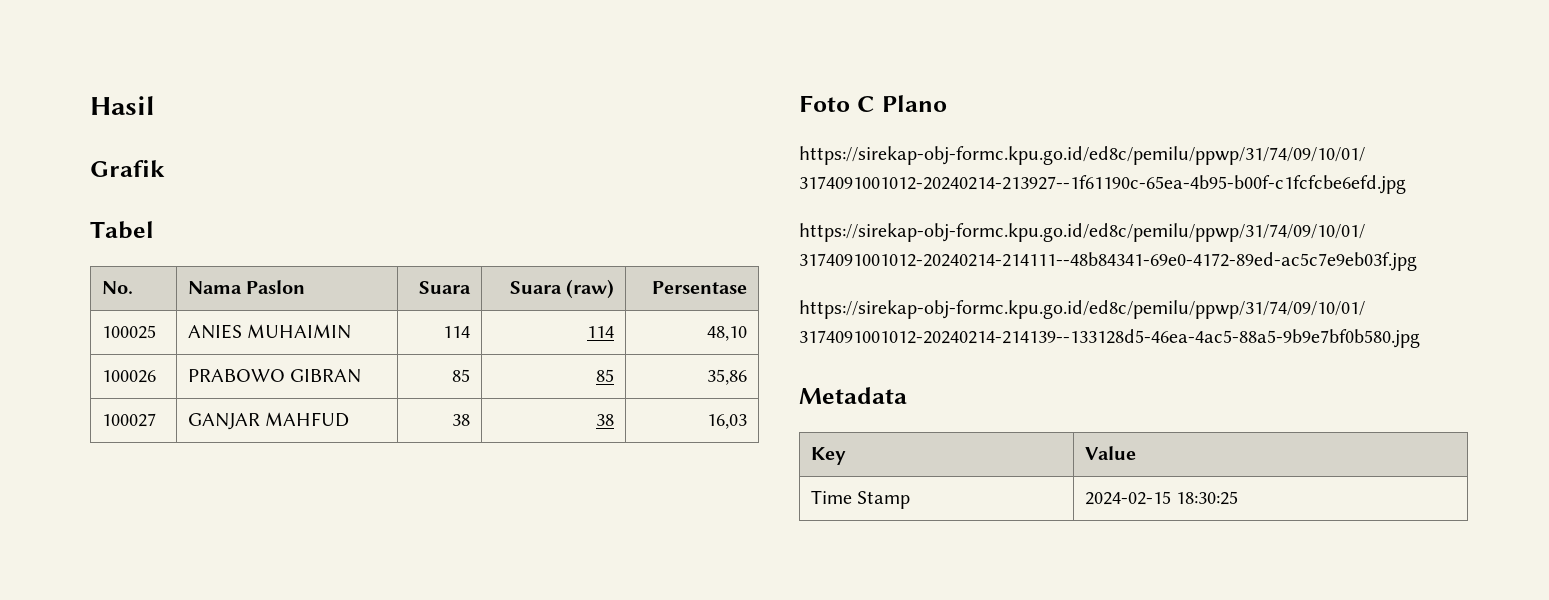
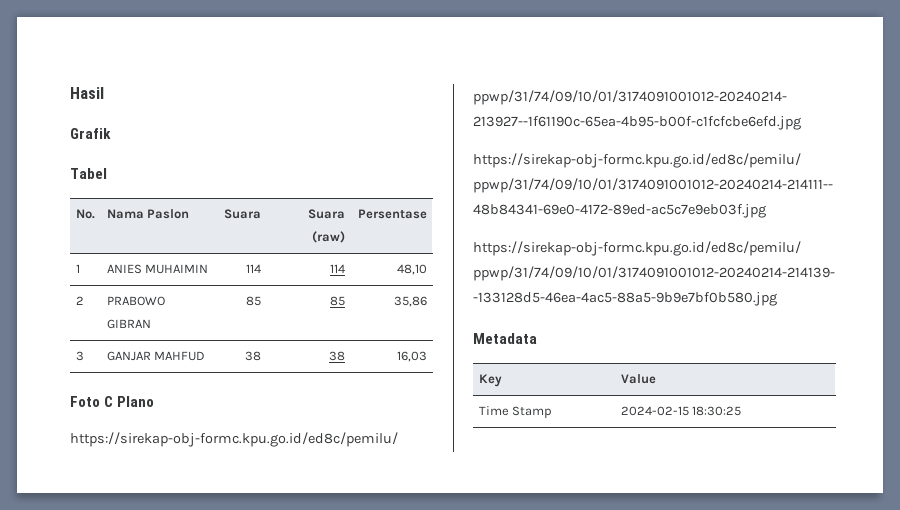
[101,325,156,339] 100025 -> [75,264,80,273] 1
[101,370,156,383] 100026 -> [75,296,84,305] 2
[101,413,156,427] 100027 -> [75,351,84,361] 3

